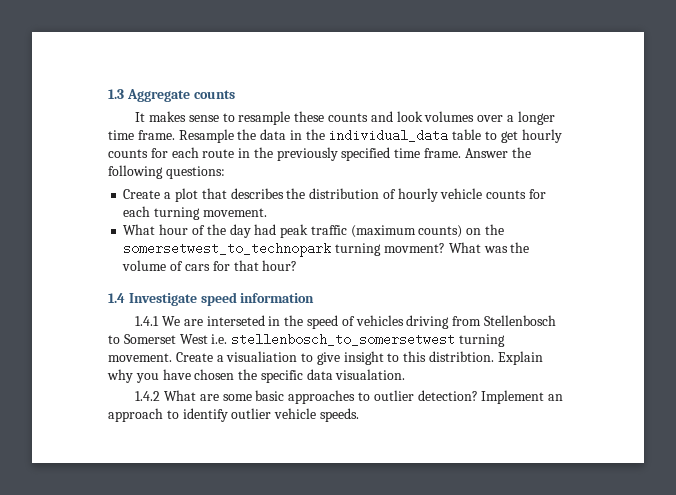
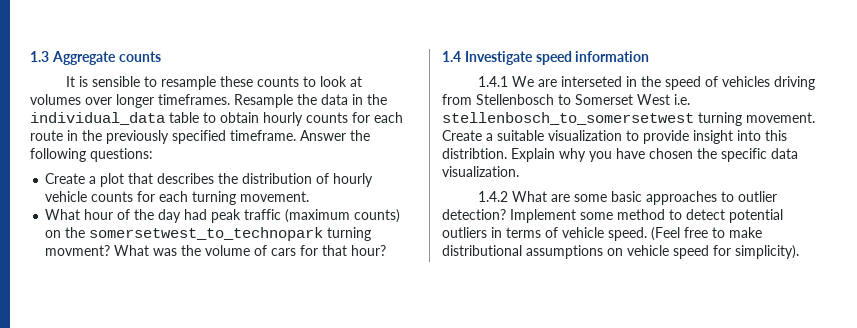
[149,111,219,122] makes sense -> [78,76,140,87] is sensible
[370,111,555,125] [108,130,175,140] and look volumes over a longer time frame. -> [302,76,362,87] [30,94,230,108] to look at volumes over longer timeframes.
[500,131,518,143] get -> [220,112,259,123] obtain
[394,148,462,158] time frame. -> [230,130,296,141] timeframe.
[226,351,400,365] visualiation to give insight to -> [497,130,761,144] suitable visualization to provide insight into
[335,369,406,380] visualation. -> [442,166,519,177] visualization.
[548,394,564,401] [108,408,359,422] an approach to identify outlier vehicle speeds. -> [580,209,783,223] [442,227,762,241] [442,245,799,259] some method to detect potential outliers in terms of vehicle speed. (Feel free to make distributional assumptions on vehicle speed for simplicity).

